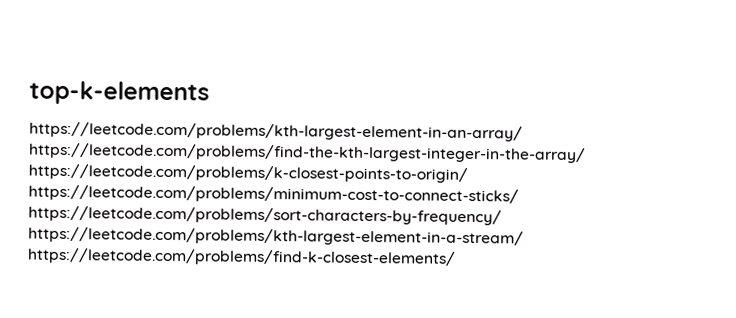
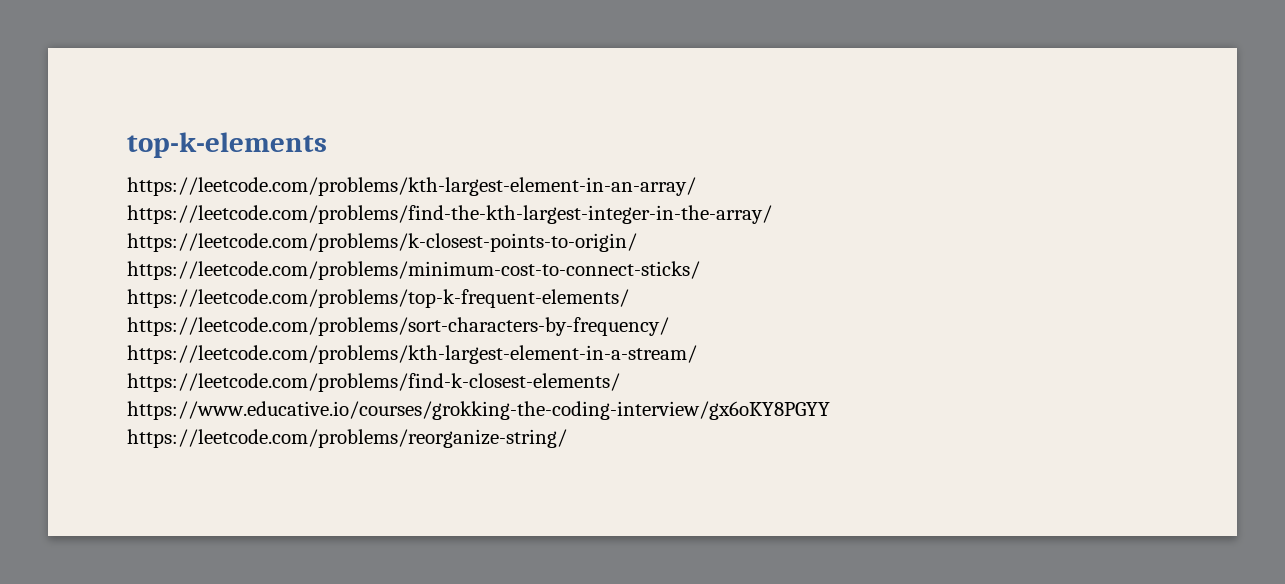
(519, 194) none -> [127,289,629,308] https://leetcode.com/problems/top-k-frequent-elements/
(456, 257) none -> [127,401,830,420] [127,429,567,448] https://www.educative.io/courses/grokking-the-coding-interview/gx6oKY8PGYY https://leetcode.com/problems/reorganize-string/

